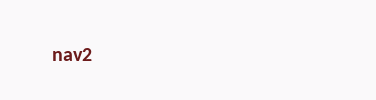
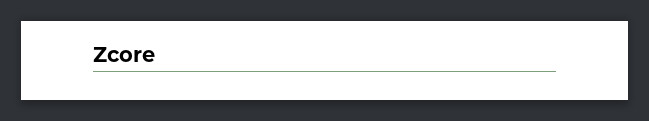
[52,48,92,61] nav2 -> [93,47,155,62] Zcore

